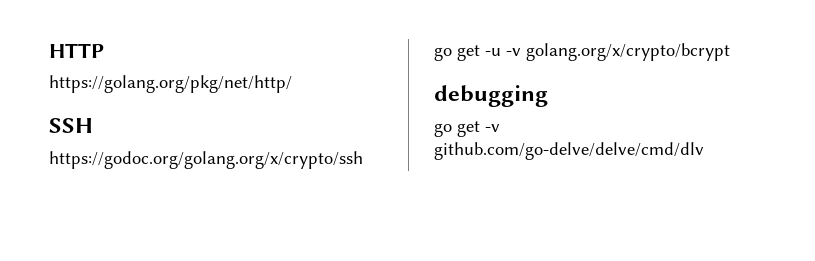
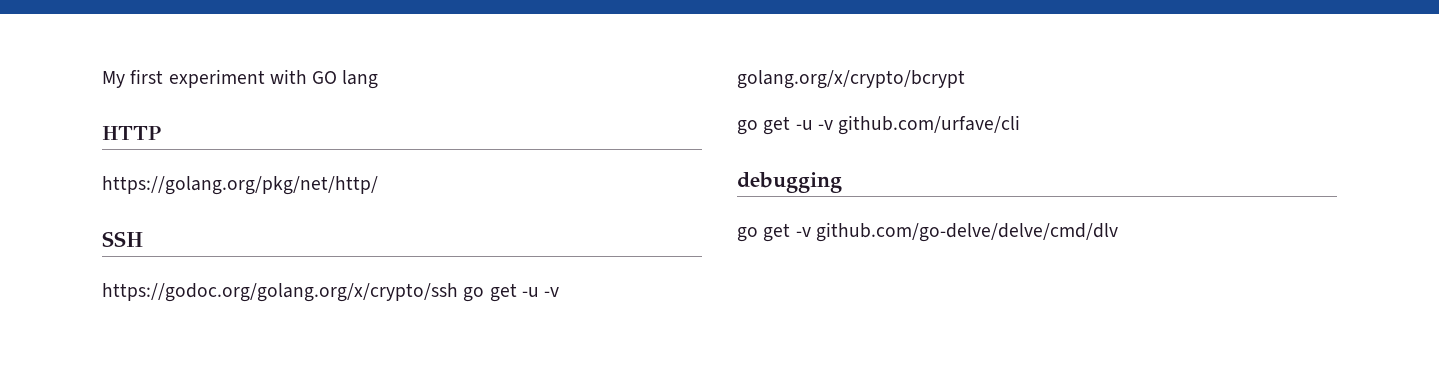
(49, 50) none -> [102,69,379,89] My first experiment with GO lang //
(730, 52) none -> [737,115,1021,135] // go get -u -v github.com/urfave/cli

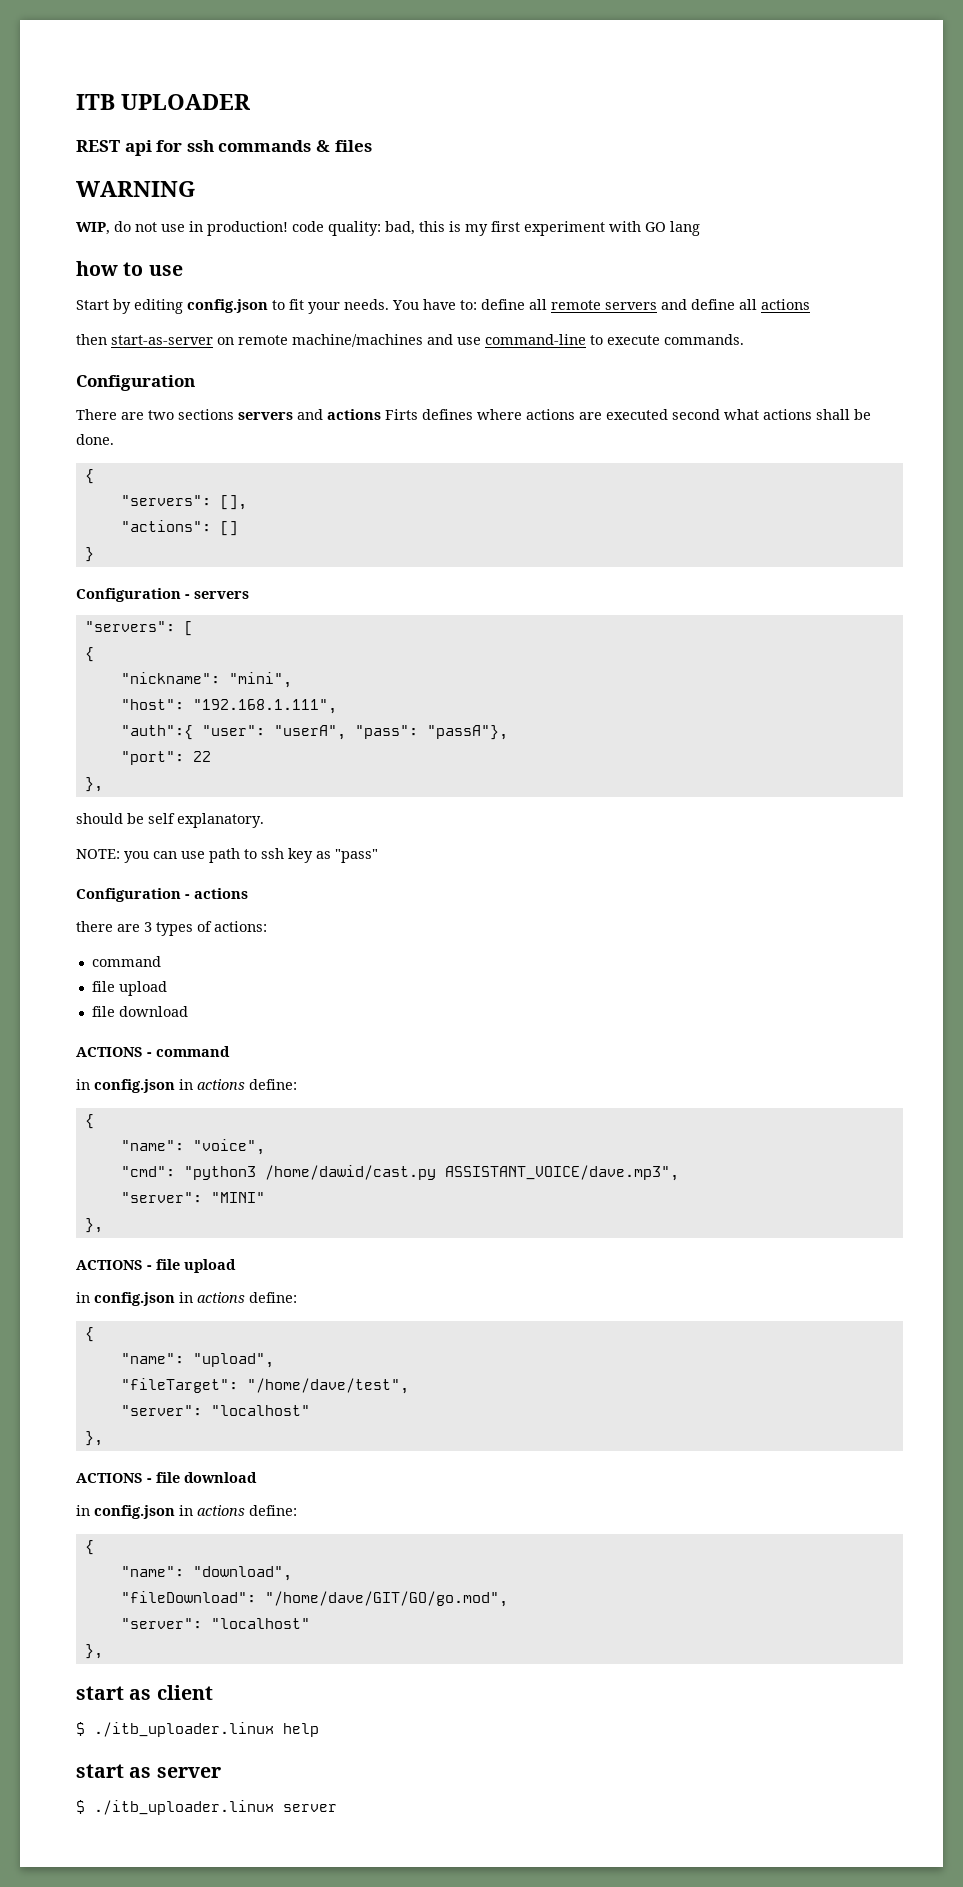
[102,71,125,88] My -> [76,94,251,110] [76,140,372,156] [76,181,195,197] [76,221,488,236] ITB UPLOADER // REST api for ssh commands & files // WARNING // WIP, do not use in production! code quality: bad, this is my
[102,126,161,140] [102,176,378,195] [102,231,143,247] [102,283,560,302] [737,70,965,89] [737,115,1021,135] [737,172,842,193] [737,222,1118,242] HTTP // https://golang.org/pkg/net/http/ // SSH // https://godoc.org/golang.org/x/crypto/ssh go get -u -v golang.org/x/crypto/bcrypt // go get -u -v github.com/urfave/cli // debugging // go get -v github.com/go-delve/delve/cmd/dlv -> [76,261,183,276] [76,299,810,314] [76,334,744,347] [76,375,195,391] [76,409,871,420] [76,434,114,445] [84,469,94,484] [120,495,247,510] [120,520,238,536] [84,547,94,562] [76,588,249,602] [84,621,193,636] [84,647,94,662] [120,672,292,688] [120,699,337,714] [120,725,508,740] [120,751,211,765] [84,777,103,792] [76,813,264,828] [76,848,378,863] [76,888,248,902] [76,921,267,936] [91,956,161,967] [91,981,167,996] [91,1006,188,1017] [76,1046,230,1057] [76,1079,297,1093] [84,1114,94,1129] [120,1139,265,1155] [120,1165,679,1181] [120,1192,265,1203] [84,1218,103,1233] [76,1259,236,1273] [76,1292,297,1306] [84,1327,94,1342] [120,1353,274,1368] [120,1378,409,1394] [120,1405,310,1416] [84,1431,103,1446] [76,1472,257,1483] [76,1505,297,1519] [84,1540,94,1555] [120,1566,292,1581] [120,1591,508,1607] [120,1618,310,1629] [84,1644,103,1659] [76,1685,213,1700] [76,1722,319,1737] [76,1764,221,1778] [76,1800,337,1815] how to use // Start by editing config.json to fit your needs. You have to: define all remote servers and define all actions // then start-as-server on remote machine/machines and use command-line to execute commands. // Configuration // There are two sections servers and actions Firts defines where actions are executed second what actions shall be done. // { // "servers": [], // "actions": [] // } // Configuration - servers // "servers": [ // { // "nickname": "mini", // "host": "192.168.1.111", // "auth":{ "user": "userA", "pass": "passA"}, // "port": 22 // }, // should be self explanatory. // NOTE: you can use path to ssh key as "pass" // Configuration - actions // there are 3 types of actions: // command // file upload // file download // ACTIONS - command // in config.json in actions define: // { // "name": "voice", // "cmd": "python3 /home/dawid/cast.py ASSISTANT_VOICE/dave.mp3", // "server": "MINI" // }, // ACTIONS - file upload // in config.json in actions define: // { // "name": "upload", // "fileTarget": "/home/dave/test", // "server": "localhost" // }, // ACTIONS - file download // in config.json in actions define: // { // "name": "download", // "fileDownload": "/home/dave/GIT/GO/go.mod", // "server": "localhost" // }, // start as client // $ ./itb_uploader.linux help // start as server // $ ./itb_uploader.linux server

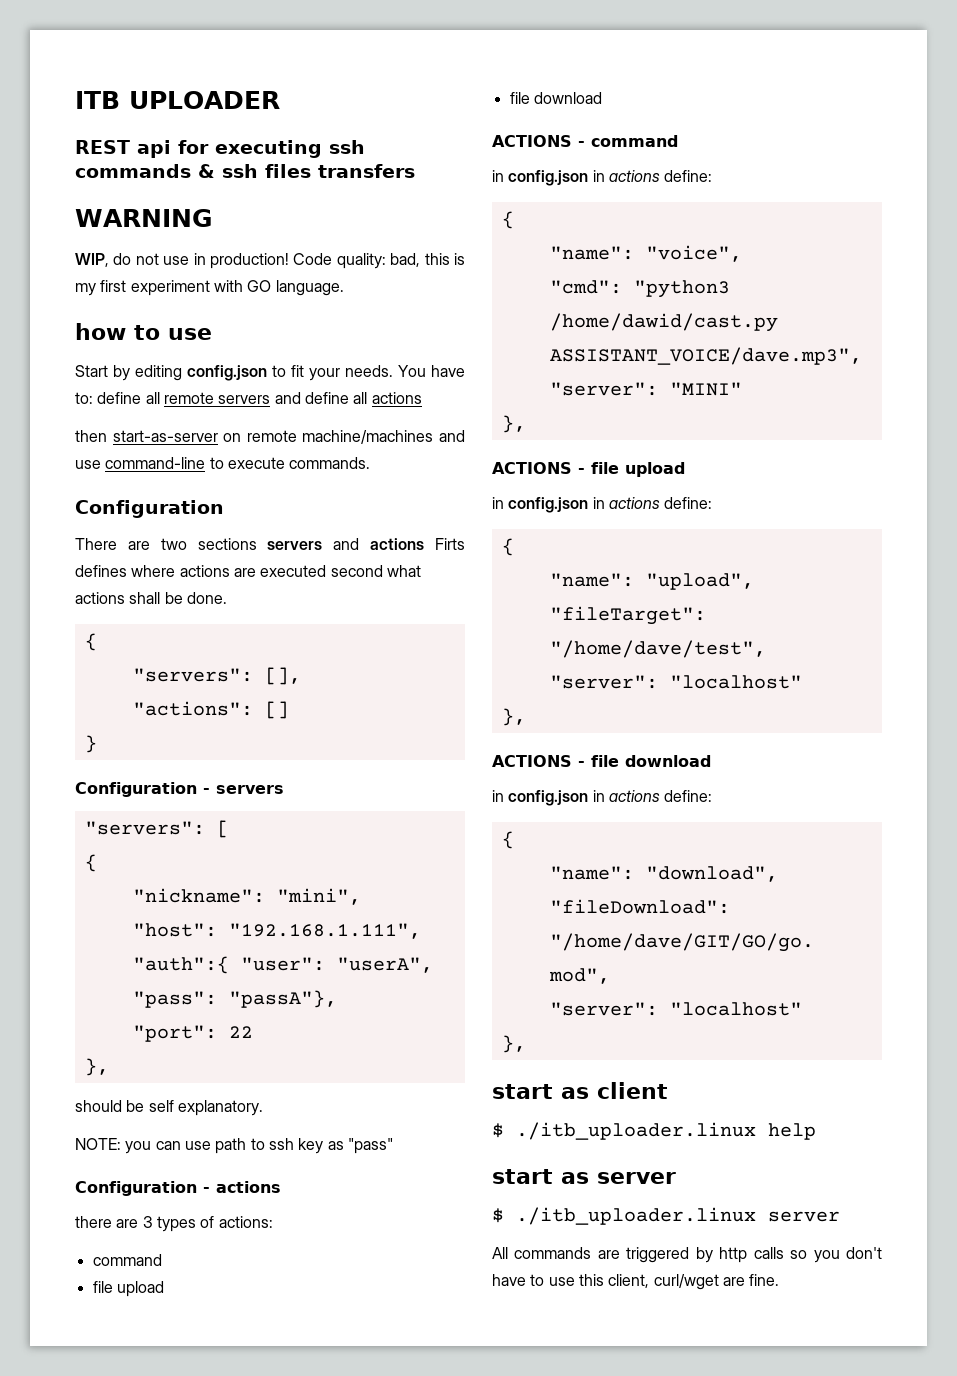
(183, 146) none -> [215,140,322,158] executing
(330, 146) none -> [222,164,258,178] ssh
(372, 146) none -> [318,164,415,178] transfers
[292,221,324,232] code -> [293,253,333,265] Code
[670,221,700,236] lang -> [275,280,344,296] language.
(337, 1808) none -> [492,1247,882,1263] [492,1274,780,1290] // All commands are triggered by http calls so you don't have to use this client, curl/wget are fine.

